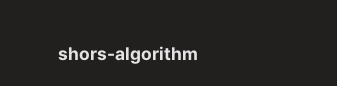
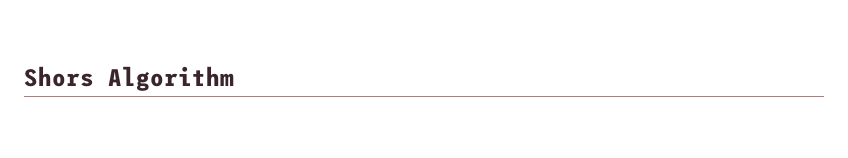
[58,46,198,64] shors-algorithm -> [24,66,234,91] Shors Algorithm

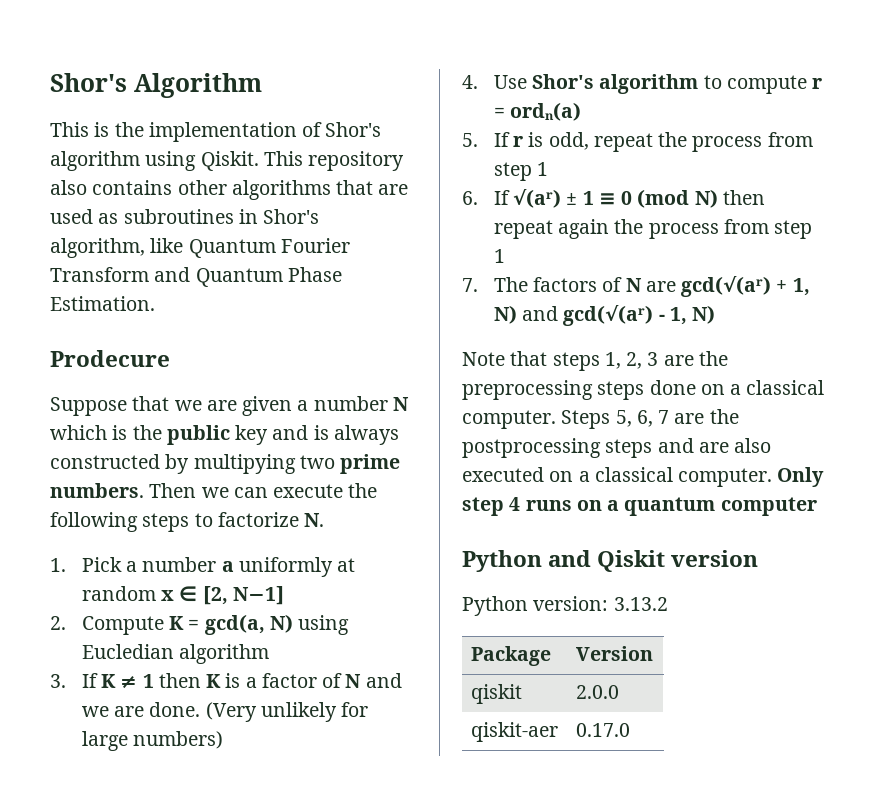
[24,66,94,87] Shors -> [50,73,127,92] Shor's
(234, 78) none -> [50,122,382,142] [50,151,405,171] [50,180,409,200] [50,209,320,224] [50,238,350,258] [50,267,342,287] [50,296,155,311] [50,350,170,367] [50,396,409,416] [50,425,399,445] [50,454,401,474] [50,483,378,498] [50,512,325,532] [50,557,356,577] [81,586,284,605] [50,614,350,635] [81,644,270,664] [50,673,402,689] [81,702,369,722] [81,731,224,751] [462,74,823,94] [493,102,582,121] [462,132,813,152] [493,162,549,181] [462,189,765,208] [493,219,813,239] [493,249,505,263] [462,276,810,297] [493,305,716,326] [462,351,728,371] [462,380,825,400] [462,409,739,429] [462,438,772,458] [462,467,825,487] [462,497,817,516] [462,550,759,572] [462,596,668,616] [470,646,551,666] [575,646,653,661] [470,684,522,704] [575,685,619,699] [470,722,558,742] [575,723,630,737] // This is the implementation of Shor's algorithm using Qiskit. This repository also contains other algorithms that are used as subroutines in Shor's algorithm, like Quantum Fourier Transform and Quantum Phase Estimation. // Prodecure // Suppose that we are given a number N which is the public key and is always constructed by multipying two prime numbers. Then we can execute the following steps to factorize N. // 1. Pick a number a uniformly at random x ∈ [2, N−1] // 2. Compute K = gcd(a, N) using Eucledian algorithm // 3. If K ≠ 1 then K is a factor of N and we are done. (Very unlikely for large numbers) // 4. Use Shor's algorithm to compute r = ordₙ(a) // 5. If r is odd, repeat the process from step 1 // 6. If √(aʳ) ± 1 ≡ 0 (mod N) then repeat again the process from step 1 // 7. The factors of N are gcd(√(aʳ) + 1, N) and gcd(√(aʳ) - 1, N) // Note that steps 1, 2, 3 are the preprocessing steps done on a classical computer. Steps 5, 6, 7 are the postprocessing steps and are also executed on a classical computer. Only step 4 runs on a quantum computer // Python and Qiskit version // Python version: 3.13.2 // Package | Version // qiskit | 2.0.0 // qiskit-aer | 0.17.0

